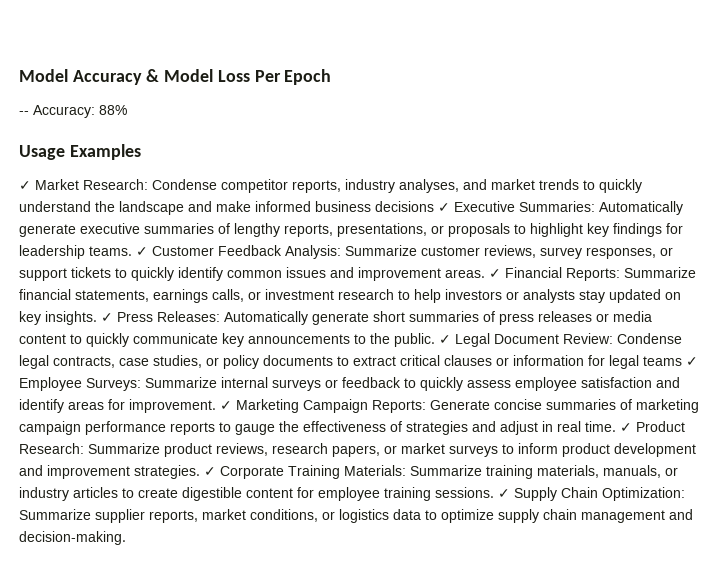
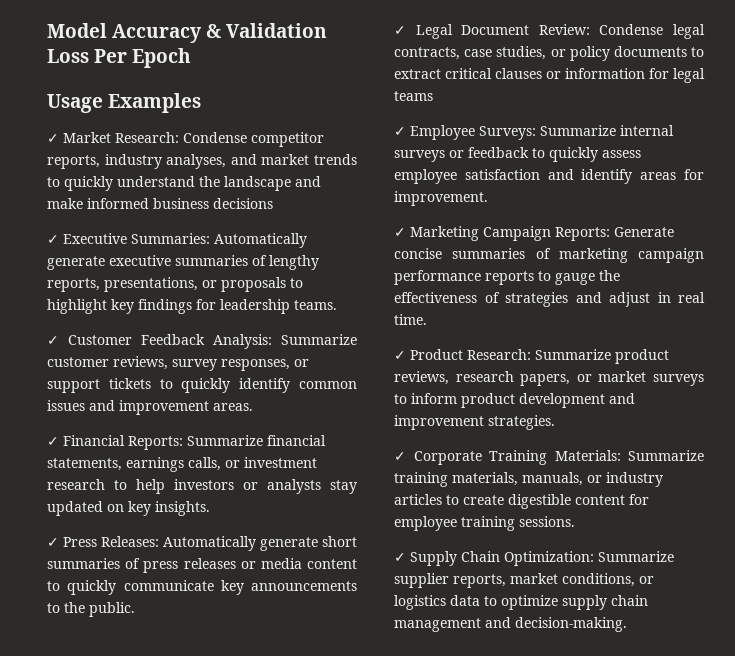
[164,69,214,82] Model -> [226,23,328,38] Validation
[19,105,127,118] // -- Accuracy: 88% -> (192, 58) none
(434, 206) none -> (273, 203) //
(132, 251) none -> (337, 305) //
(485, 273) none -> (253, 407) //
(97, 318) none -> (210, 508) //
(435, 340) none -> (135, 609) //
(682, 361) none -> (433, 96) //
(216, 406) none -> (488, 198) //
(616, 426) none -> (427, 319) //
(200, 472) none -> (555, 422) //
(494, 492) none -> (575, 521) //

